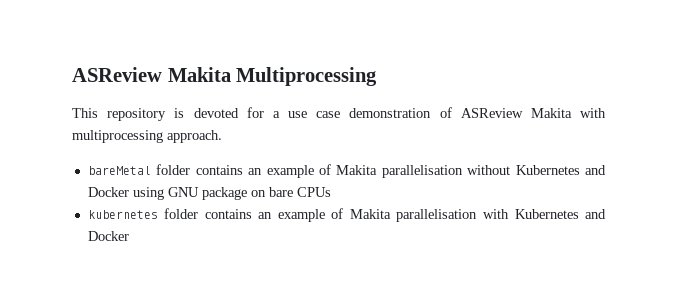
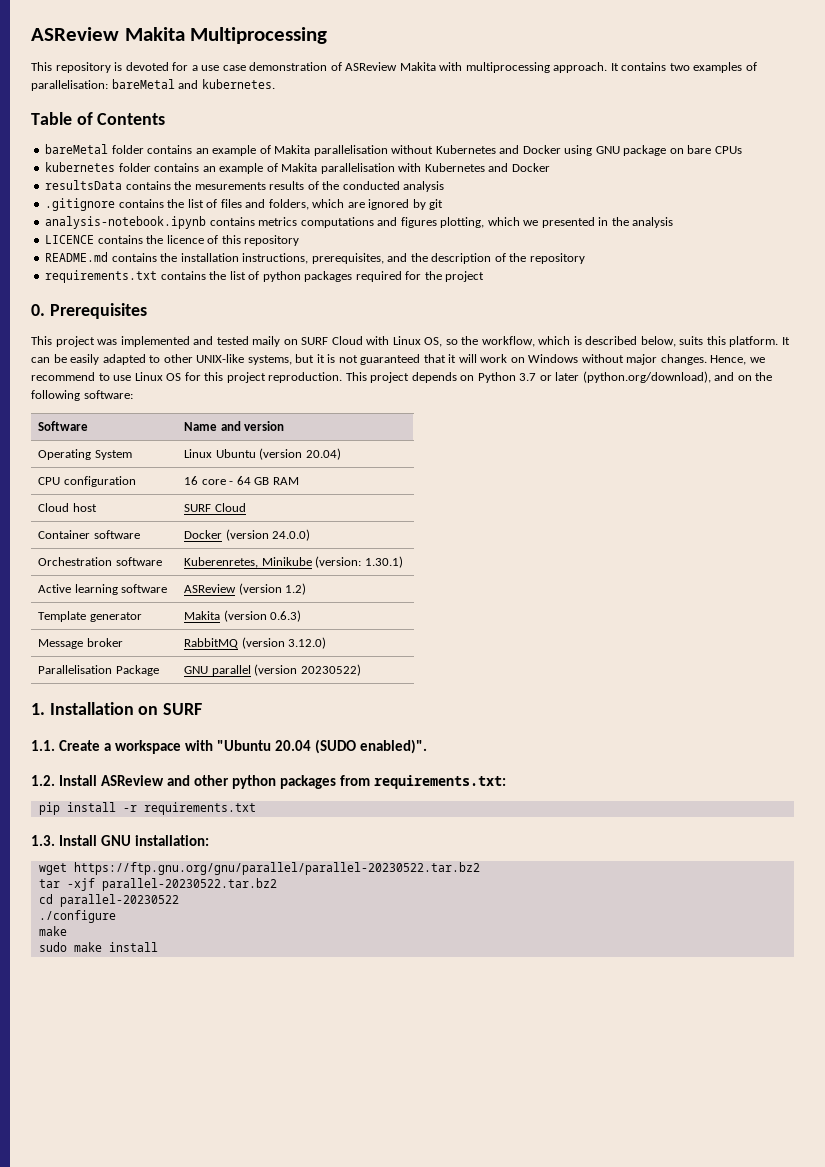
(222, 136) none -> [610,62,757,73] [31,79,275,91] [31,112,166,125] It contains two examples of parallelisation: bareMetal and kubernetes. // Table of Contents
(129, 236) none -> [45,180,445,192] [45,198,444,211] [45,216,674,229] [45,235,300,246] [45,252,585,264] [45,270,485,283] [31,303,147,319] [31,336,790,347] [31,354,765,365] [31,371,773,383] [31,390,133,401] [38,421,89,431] [184,421,285,431] [38,449,132,460] [184,448,341,460] [38,476,136,487] [184,476,299,485] [38,503,97,512] [184,503,246,512] [38,530,140,539] [184,529,311,541] [38,557,162,566] [184,556,403,568] [38,584,168,595] [184,583,307,595] [38,611,142,622] [184,610,302,622] [38,638,123,649] [184,637,327,649] [38,665,159,676] [184,664,361,676] [31,702,203,715] [31,739,428,754] [31,775,507,789] [38,802,256,815] [31,835,210,846] [38,862,480,875] [38,878,277,891] [38,894,179,907] [38,910,116,923] [38,926,67,936] [38,942,158,952] // resultsData contains the mesurements results of the conducted analysis // .gitignore contains the list of files and folders, which are ignored by git // analysis-notebook.ipynb contains metrics computations and figures plotting, which we presented in the analysis // LICENCE contains the licence of this repository // README.md contains the installation instructions, prerequisites, and the description of the repository // requirements.txt contains the list of python packages required for the project // 0. Prerequisites // This project was implemented and tested maily on SURF Cloud with Linux OS, so the workflow, which is described below, suits this platform. It can be easily adapted to other UNIX-like systems, but it is not guaranteed that it will work on Windows without major changes. Hence, we recommend to use Linux OS for this project reproduction. This project depends on Python 3.7 or later (python.org/download), and on the following software: // Software | Name and version // Operating System | Linux Ubuntu (version 20.04) // CPU configuration | 16 core - 64 GB RAM // Cloud host | SURF Cloud // Container software | Docker (version 24.0.0) // Orchestration software | Kuberenretes, Minikube (version: 1.30.1) // Active learning software | ASReview (version 1.2) // Template generator | Makita (version 0.6.3) // Message broker | RabbitMQ (version 3.12.0) // Parallelisation Package | GNU parallel (version 20230522) // 1. Installation on SURF // 1.1. Create a workspace with "Ubuntu 20.04 (SUDO enabled)". // 1.2. Install ASReview and other python packages from requirements.txt: // pip install -r requirements.txt // 1.3. Install GNU installation: // wget https://ftp.gnu.org/gnu/parallel/parallel-20230522.tar.bz2 // tar -xjf parallel-20230522.tar.bz2 // cd parallel-20230522 // ./configure // make // sudo make install

